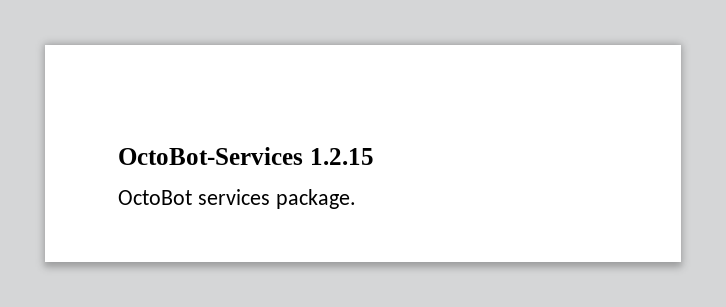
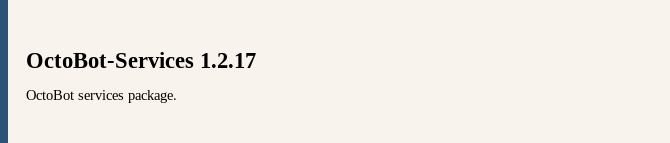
[309,148,374,165] 1.2.15 -> [200,53,257,68] 1.2.17

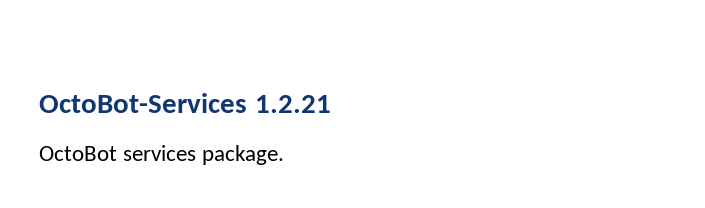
[200,53,257,68] 1.2.17 -> [254,95,331,113] 1.2.21

